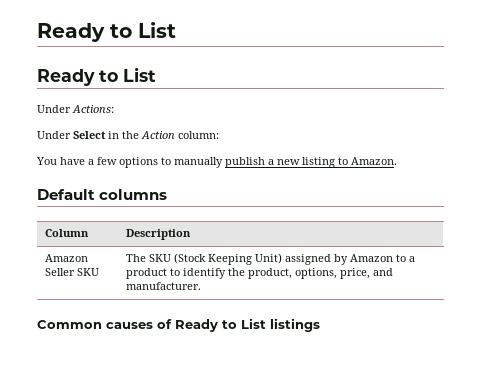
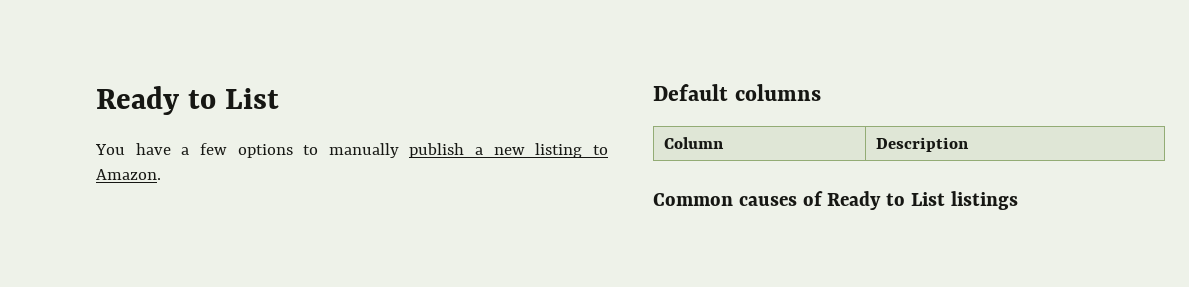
[37,22,176,42] [37,67,156,86] [37,105,114,113] [37,131,219,139] Ready to List // Ready to List // Under Actions: // Under Select in the Action column: -> [96,86,280,115] Ready to List
[45,254,89,262] [45,268,100,276] [126,253,416,265] [126,268,394,279] [126,282,202,290] // Amazon Seller SKU | The SKU (Stock Keeping Unit) assigned by Amazon to a product to identify the product, options, price, and manufacturer. -> (969, 144) none

